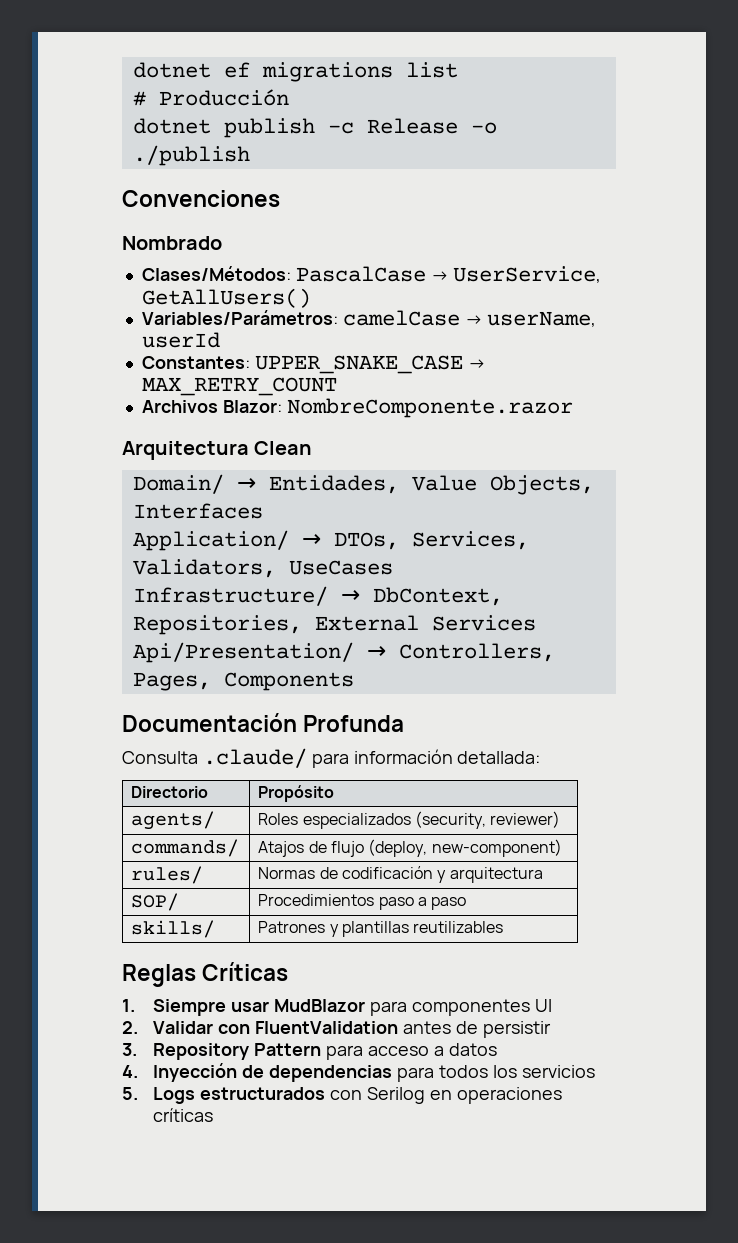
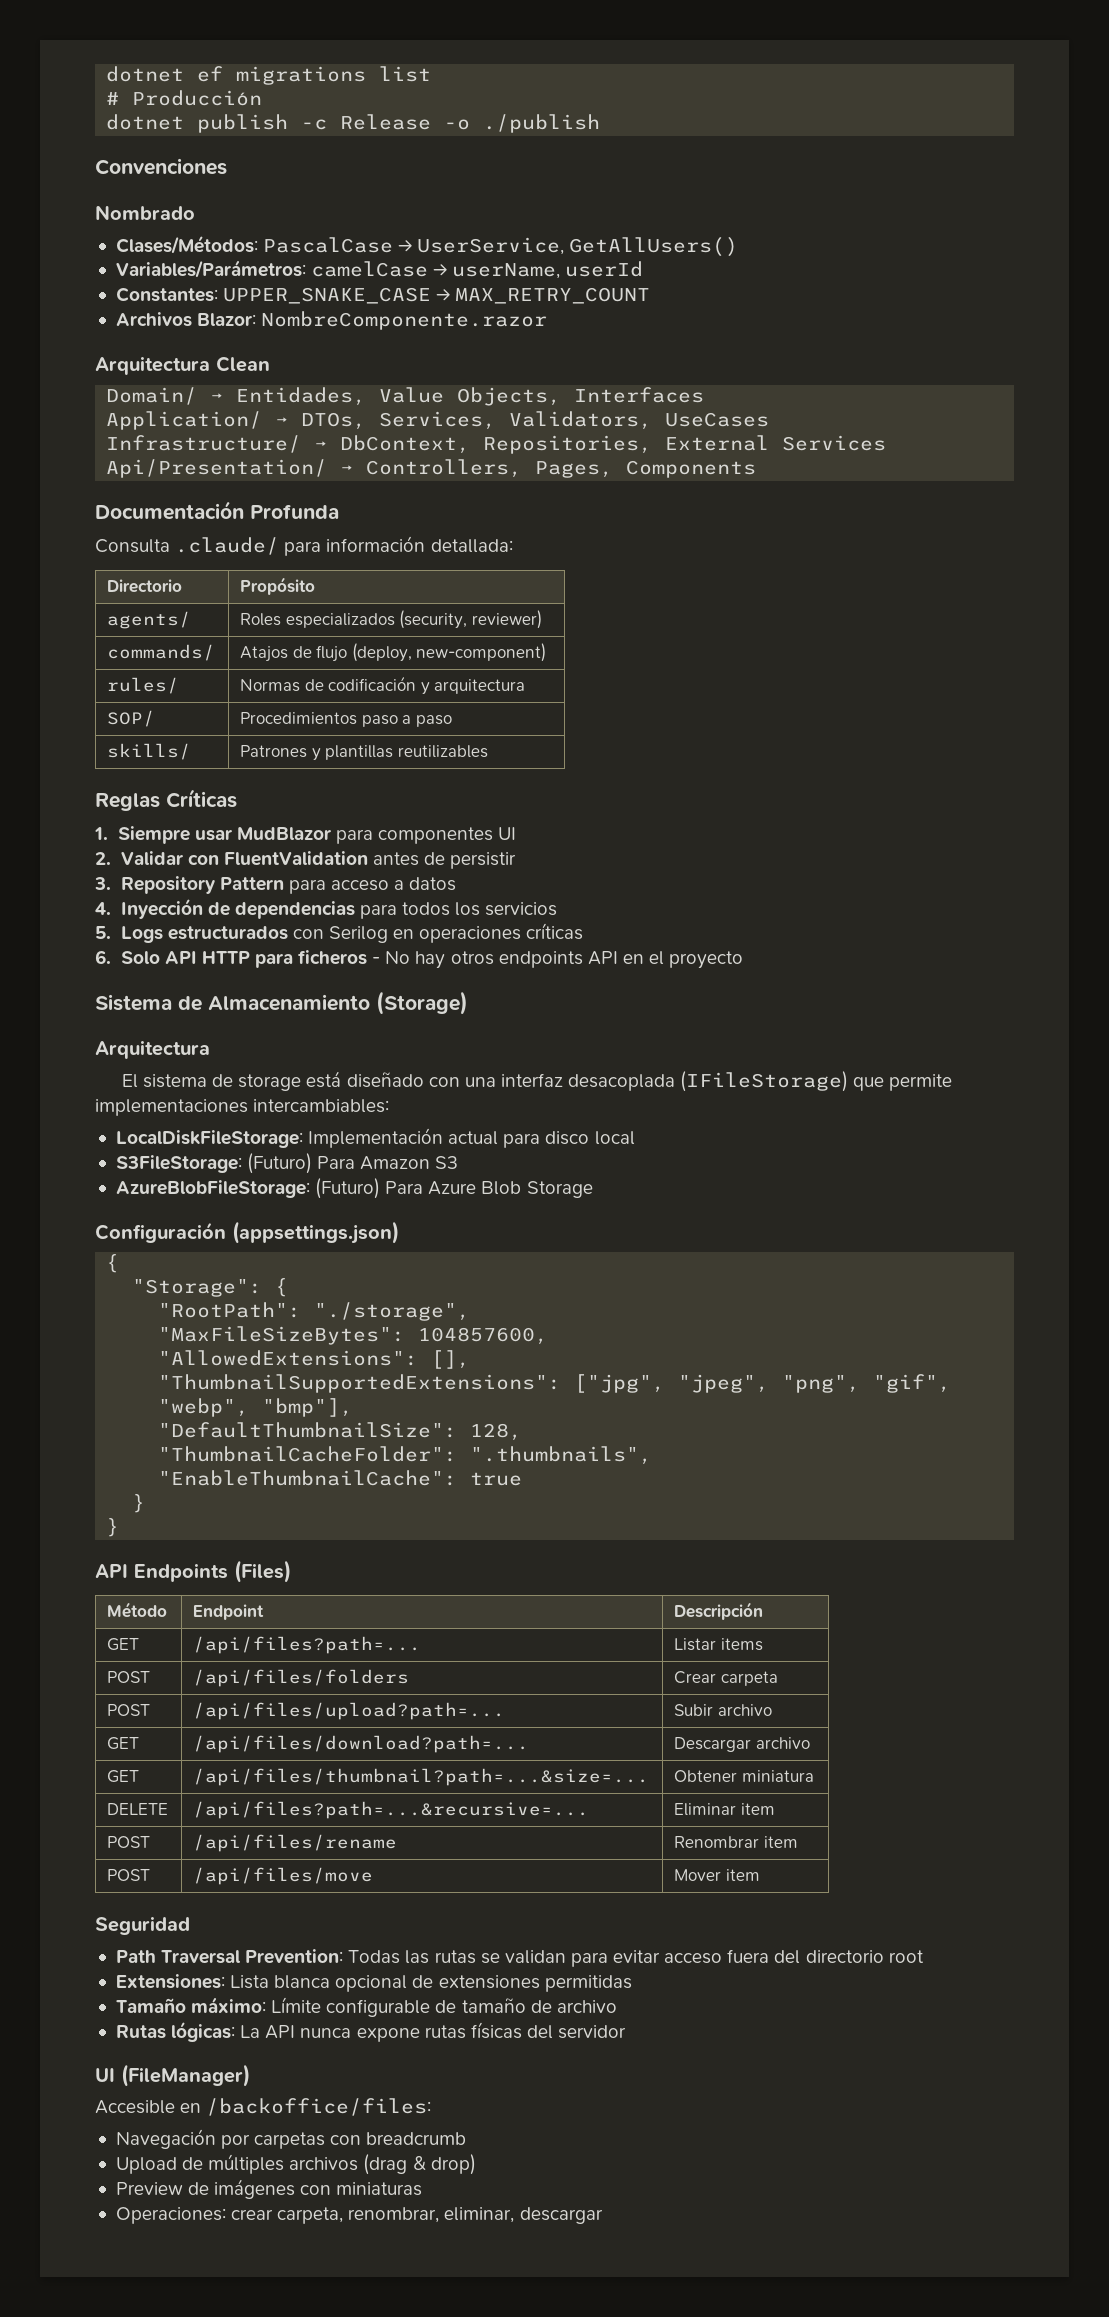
(214, 1115) none -> [95,950,744,969] [95,991,468,1015] [95,1040,210,1059] [121,1071,953,1092] [95,1099,390,1116] [115,1128,635,1148] [115,1153,459,1174] [115,1178,593,1199] [95,1221,399,1244] [106,1254,120,1273] [132,1278,289,1297] [158,1302,471,1321] [158,1326,549,1345] [158,1350,471,1369] [158,1374,952,1393] [158,1398,354,1417] [158,1422,523,1441] [158,1446,653,1465] [158,1470,523,1486] [132,1494,146,1513] [106,1518,120,1537] [95,1560,291,1583] [107,1602,168,1618] [193,1604,265,1620] [674,1602,764,1620] [107,1638,140,1651] [193,1636,422,1654] [674,1638,763,1651] [107,1671,151,1683] [193,1669,410,1687] [674,1671,778,1686] [107,1704,151,1716] [193,1702,506,1720] [674,1704,772,1716] [107,1737,140,1750] [193,1735,530,1753] [674,1737,810,1752] [107,1770,140,1783] [193,1768,650,1786] [674,1770,814,1782] [107,1803,169,1815] [193,1801,590,1819] [674,1803,775,1816] [107,1836,151,1848] [193,1834,398,1852] [674,1836,798,1848] [107,1869,151,1881] [193,1867,374,1885] [674,1869,760,1881] [95,1916,190,1935] [115,1949,924,1967] [115,1974,632,1992] [115,1997,617,2017] [115,2021,627,2042] [95,2064,250,2087] [95,2098,432,2116] [115,2129,467,2149] [115,2154,476,2175] [115,2179,423,2199] [115,2207,603,2224] // 6. Solo API HTTP para ficheros - No hay otros endpoints API en el proyecto // Sistema de Almacenamiento (Storage) // Arquitectura // El sistema de storage está diseñado con una interfaz desacoplada (IFileStorage) que permite implementaciones intercambiables: // LocalDiskFileStorage: Implementación actual para disco local // S3FileStorage: (Futuro) Para Amazon S3 // AzureBlobFileStorage: (Futuro) Para Azure Blob Storage // Configuración (appsettings.json) // { // "Storage": { // "RootPath": "./storage", // "MaxFileSizeBytes": 104857600, // "AllowedExtensions": [], // "ThumbnailSupportedExtensions": ["jpg", "jpeg", "png", "gif", "webp", "bmp"], // "DefaultThumbnailSize": 128, // "ThumbnailCacheFolder": ".thumbnails", // "EnableThumbnailCache": true // } // } // API Endpoints (Files) // Método | Endpoint | Descripción // GET | /api/files?path=... | Listar items // POST | /api/files/folders | Crear carpeta // POST | /api/files/upload?path=... | Subir archivo // GET | /api/files/download?path=... | Descargar archivo // GET | /api/files/thumbnail?path=...&size=... | Obtener miniatura // DELETE | /api/files?path=...&recursive=... | Eliminar item // POST | /api/files/rename | Renombrar item // POST | /api/files/move | Mover item // Seguridad // Path Traversal Prevention: Todas las rutas se validan para evitar acceso fuera del directorio root // Extensiones: Lista blanca opcional de extensiones permitidas // Tamaño máximo: Límite configurable de tamaño de archivo // Rutas lógicas: La API nunca expone rutas físicas del servidor // UI (FileManager) // Accesible en /backoffice/files: // Navegación por carpetas con breadcrumb // Upload de múltiples archivos (drag & drop) // Preview de imágenes con miniaturas // Operaciones: crear carpeta, renombrar, eliminar, descargar

